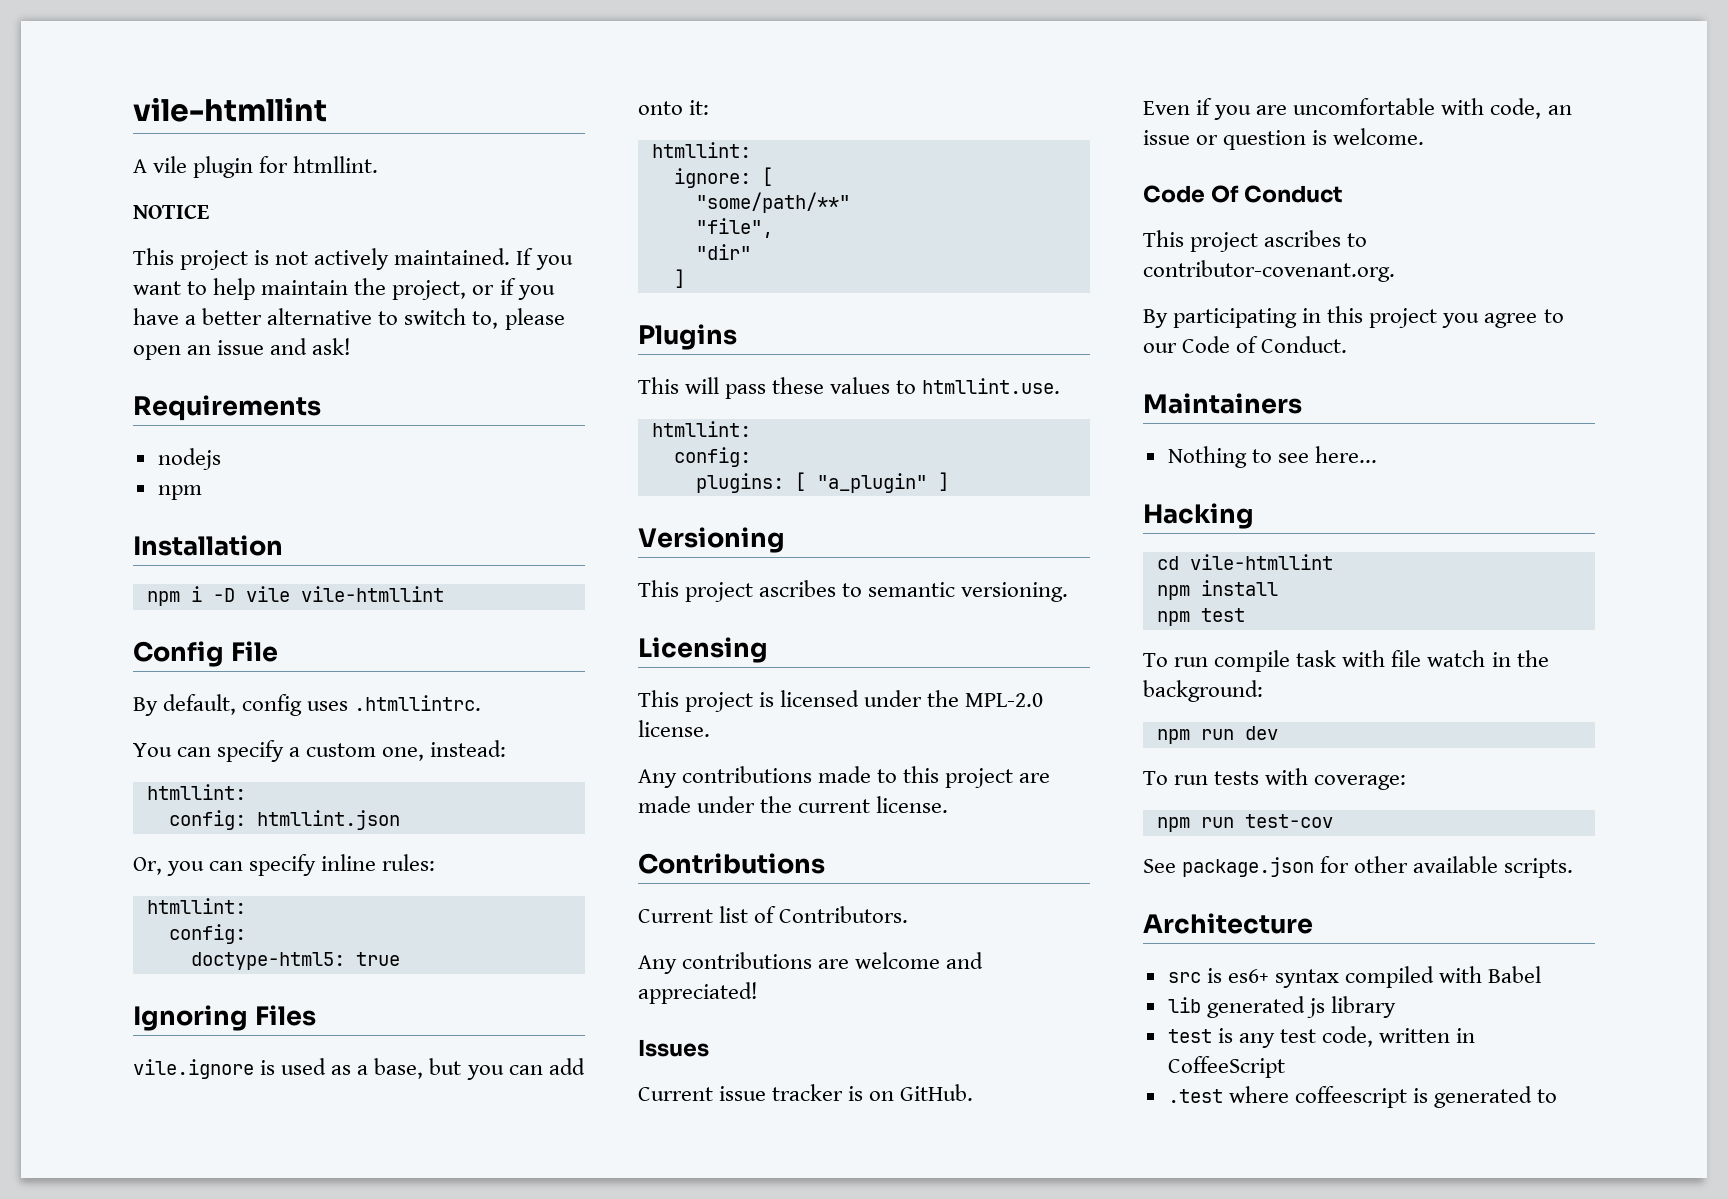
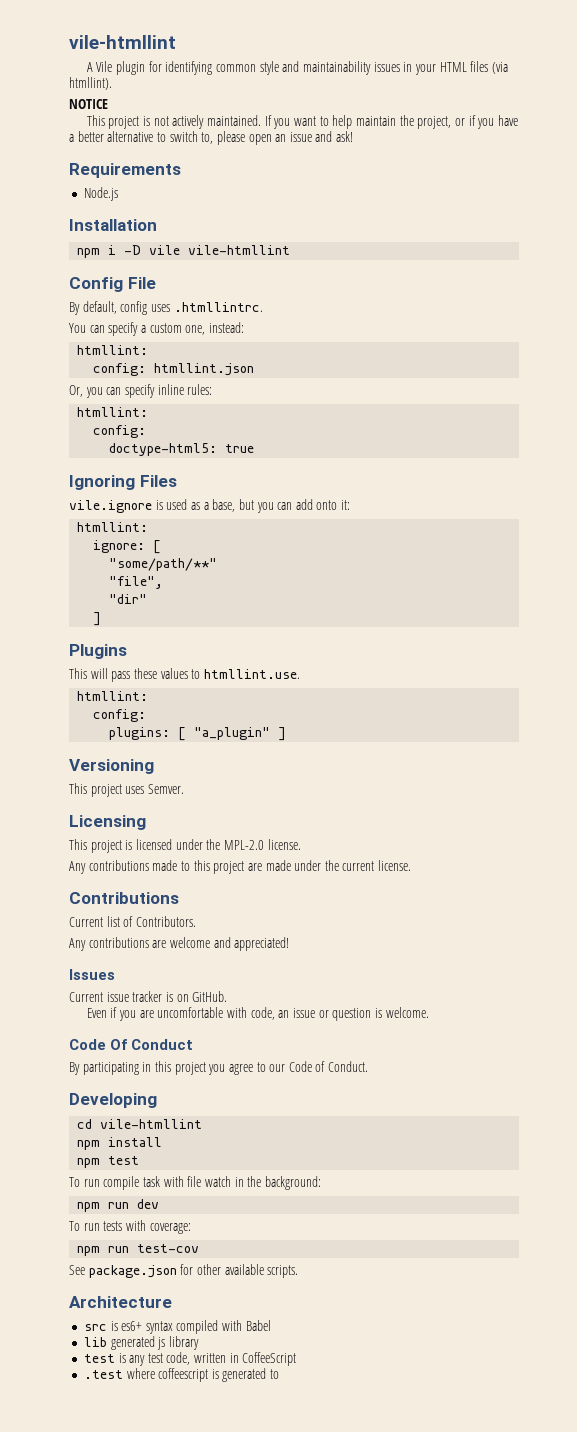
[153,156,188,173] vile -> [96,61,113,72] Vile
[293,156,379,173] htmllint. -> [165,61,508,75] [69,77,112,90] identifying common style and maintainability issues in your HTML files (via htmllint).
[157,448,221,470] [157,485,202,500] nodejs // npm -> [83,187,118,201] Node.js
[759,580,1069,602] ascribes to semantic versioning. -> [125,784,184,794] uses Semver.
[1143,230,1368,252] [1143,260,1395,282] // This project ascribes to contributor-covenant.org. -> (194, 1044) none
[1143,393,1302,414] [1167,446,1377,468] [1143,503,1254,529] Maintainers // Nothing to see here... // Hacking -> [69,1093,157,1108] Developing

